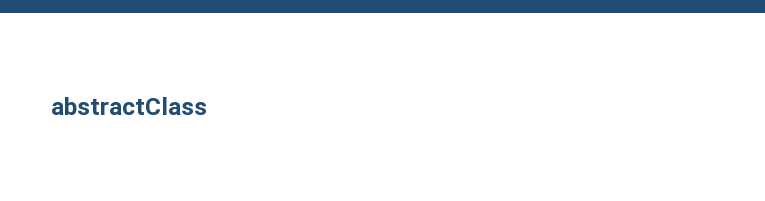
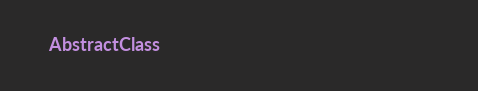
[51,97,207,115] abstractClass -> [48,37,160,51] AbstractClass

